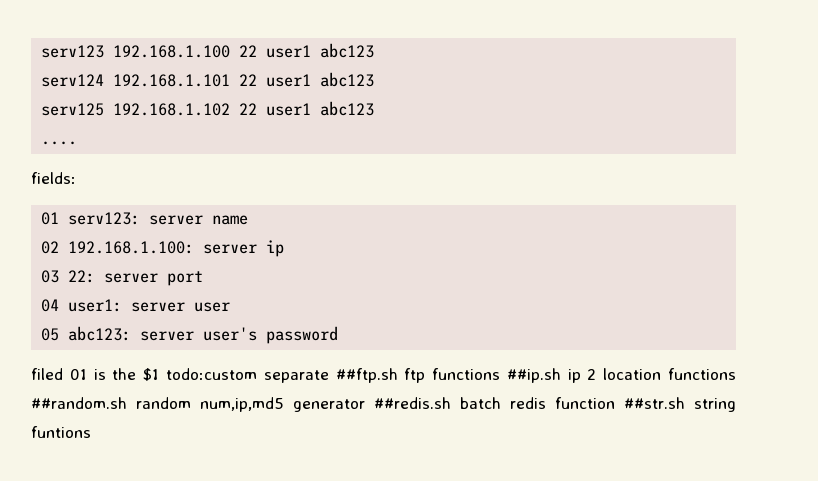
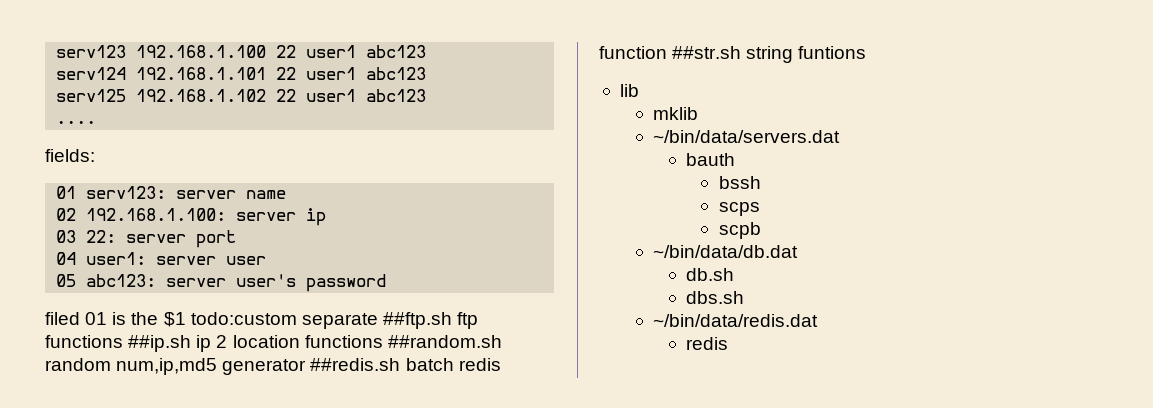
(91, 432) none -> [619,84,639,97] [652,107,698,120] [652,130,840,143] [685,153,735,166] [718,176,761,189] [718,202,760,216] [718,222,761,239] [652,245,798,258] [685,268,734,281] [685,291,744,304] [652,314,818,327] [685,337,728,350] // lib // mklib // ~/bin/data/servers.dat // bauth // bssh // scps // scpb // ~/bin/data/db.dat // db.sh // dbs.sh // ~/bin/data/redis.dat // redis

